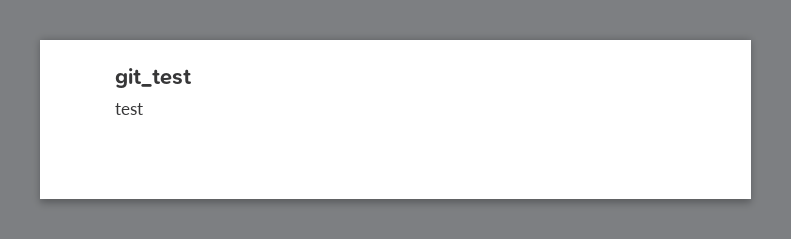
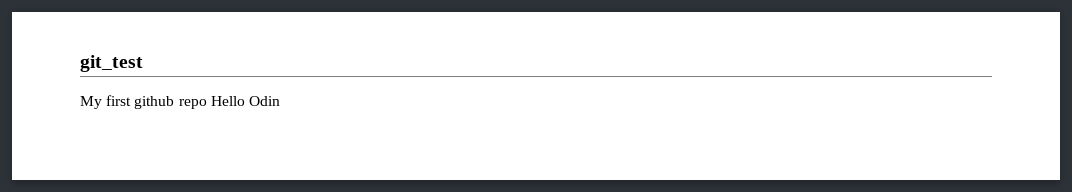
[115,103,143,115] test -> [80,95,280,109] My first github repo Hello Odin

